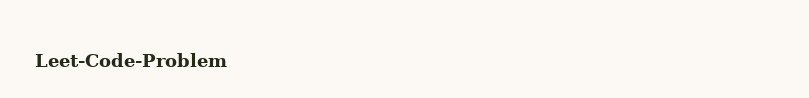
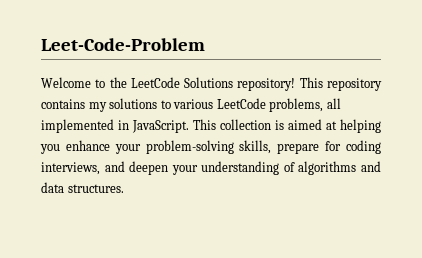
(227, 60) none -> [41,77,382,91] [41,98,341,112] [41,119,381,133] [40,140,381,154] [41,161,381,175] [41,182,124,193] // Welcome to the LeetCode Solutions repository! This repository contains my solutions to various LeetCode problems, all implemented in JavaScript. This collection is aimed at helping you enhance your problem-solving skills, prepare for coding interviews, and deepen your understanding of algorithms and data structures.

